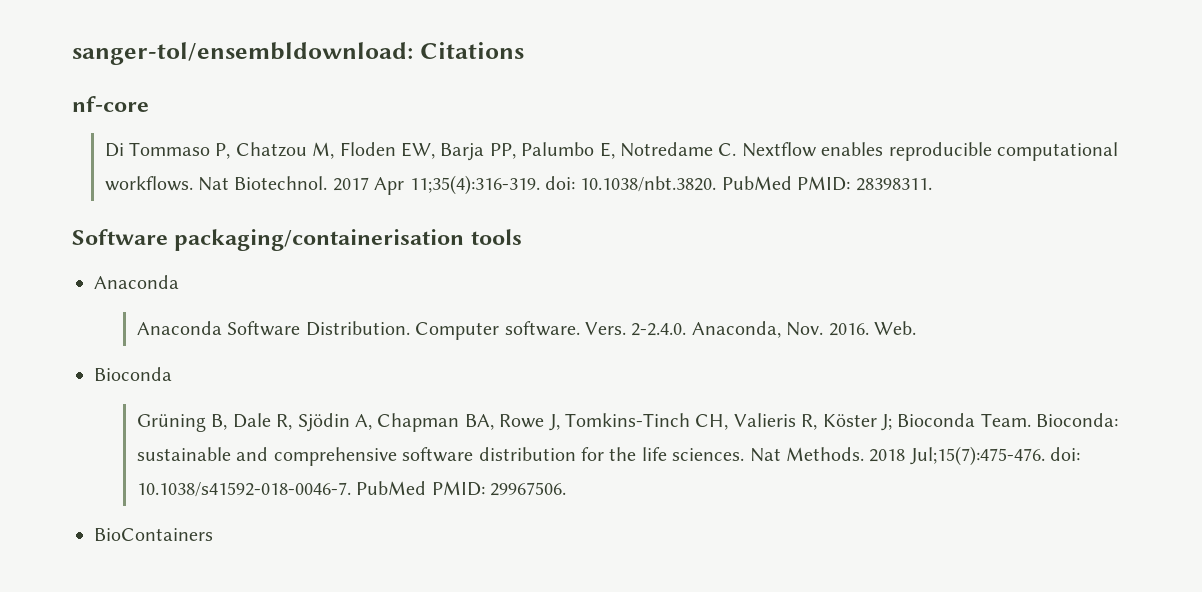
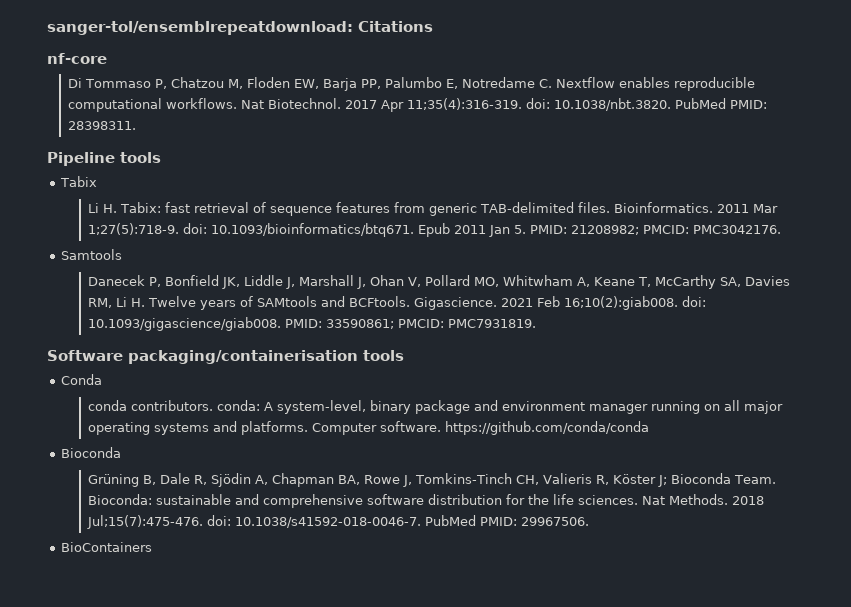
[72,42,413,65] sanger-tol/ensembldownload: -> [47,21,353,35] sanger-tol/ensemblrepeatdownload:
[72,229,522,251] [94,275,179,289] [137,321,917,340] Software packaging/containerisation tools // Anaconda // Anaconda Software Distribution. Computer software. Vers. 2-2.4.0. Anaconda, Nov. 2016. Web. -> [47,152,161,166] [60,176,98,187] [88,202,779,216] [88,223,782,237] [61,249,123,260] [88,275,791,289] [88,296,707,310] [88,317,537,331] [47,350,404,364] [61,374,103,385] [88,400,784,414] [88,421,650,435] Pipeline tools // Tabix // Li H. Tabix: fast retrieval of sequence features from generic TAB-delimited files. Bioinformatics. 2011 Mar 1;27(5):718-9. doi: 10.1093/bioinformatics/btq671. Epub 2011 Jan 5. PMID: 21208982; PMCID: PMC3042176. // Samtools // Danecek P, Bonfield JK, Liddle J, Marshall J, Ohan V, Pollard MO, Whitwham A, Keane T, McCarthy SA, Davies RM, Li H. Twelve years of SAMtools and BCFtools. Gigascience. 2021 Feb 16;10(2):giab008. doi: 10.1093/gigascience/giab008. PMID: 33590861; PMCID: PMC7931819. // Software packaging/containerisation tools // Conda // conda contributors. conda: A system-level, binary package and environment manager running on all major operating systems and platforms. Computer software. https://github.com/conda/conda

